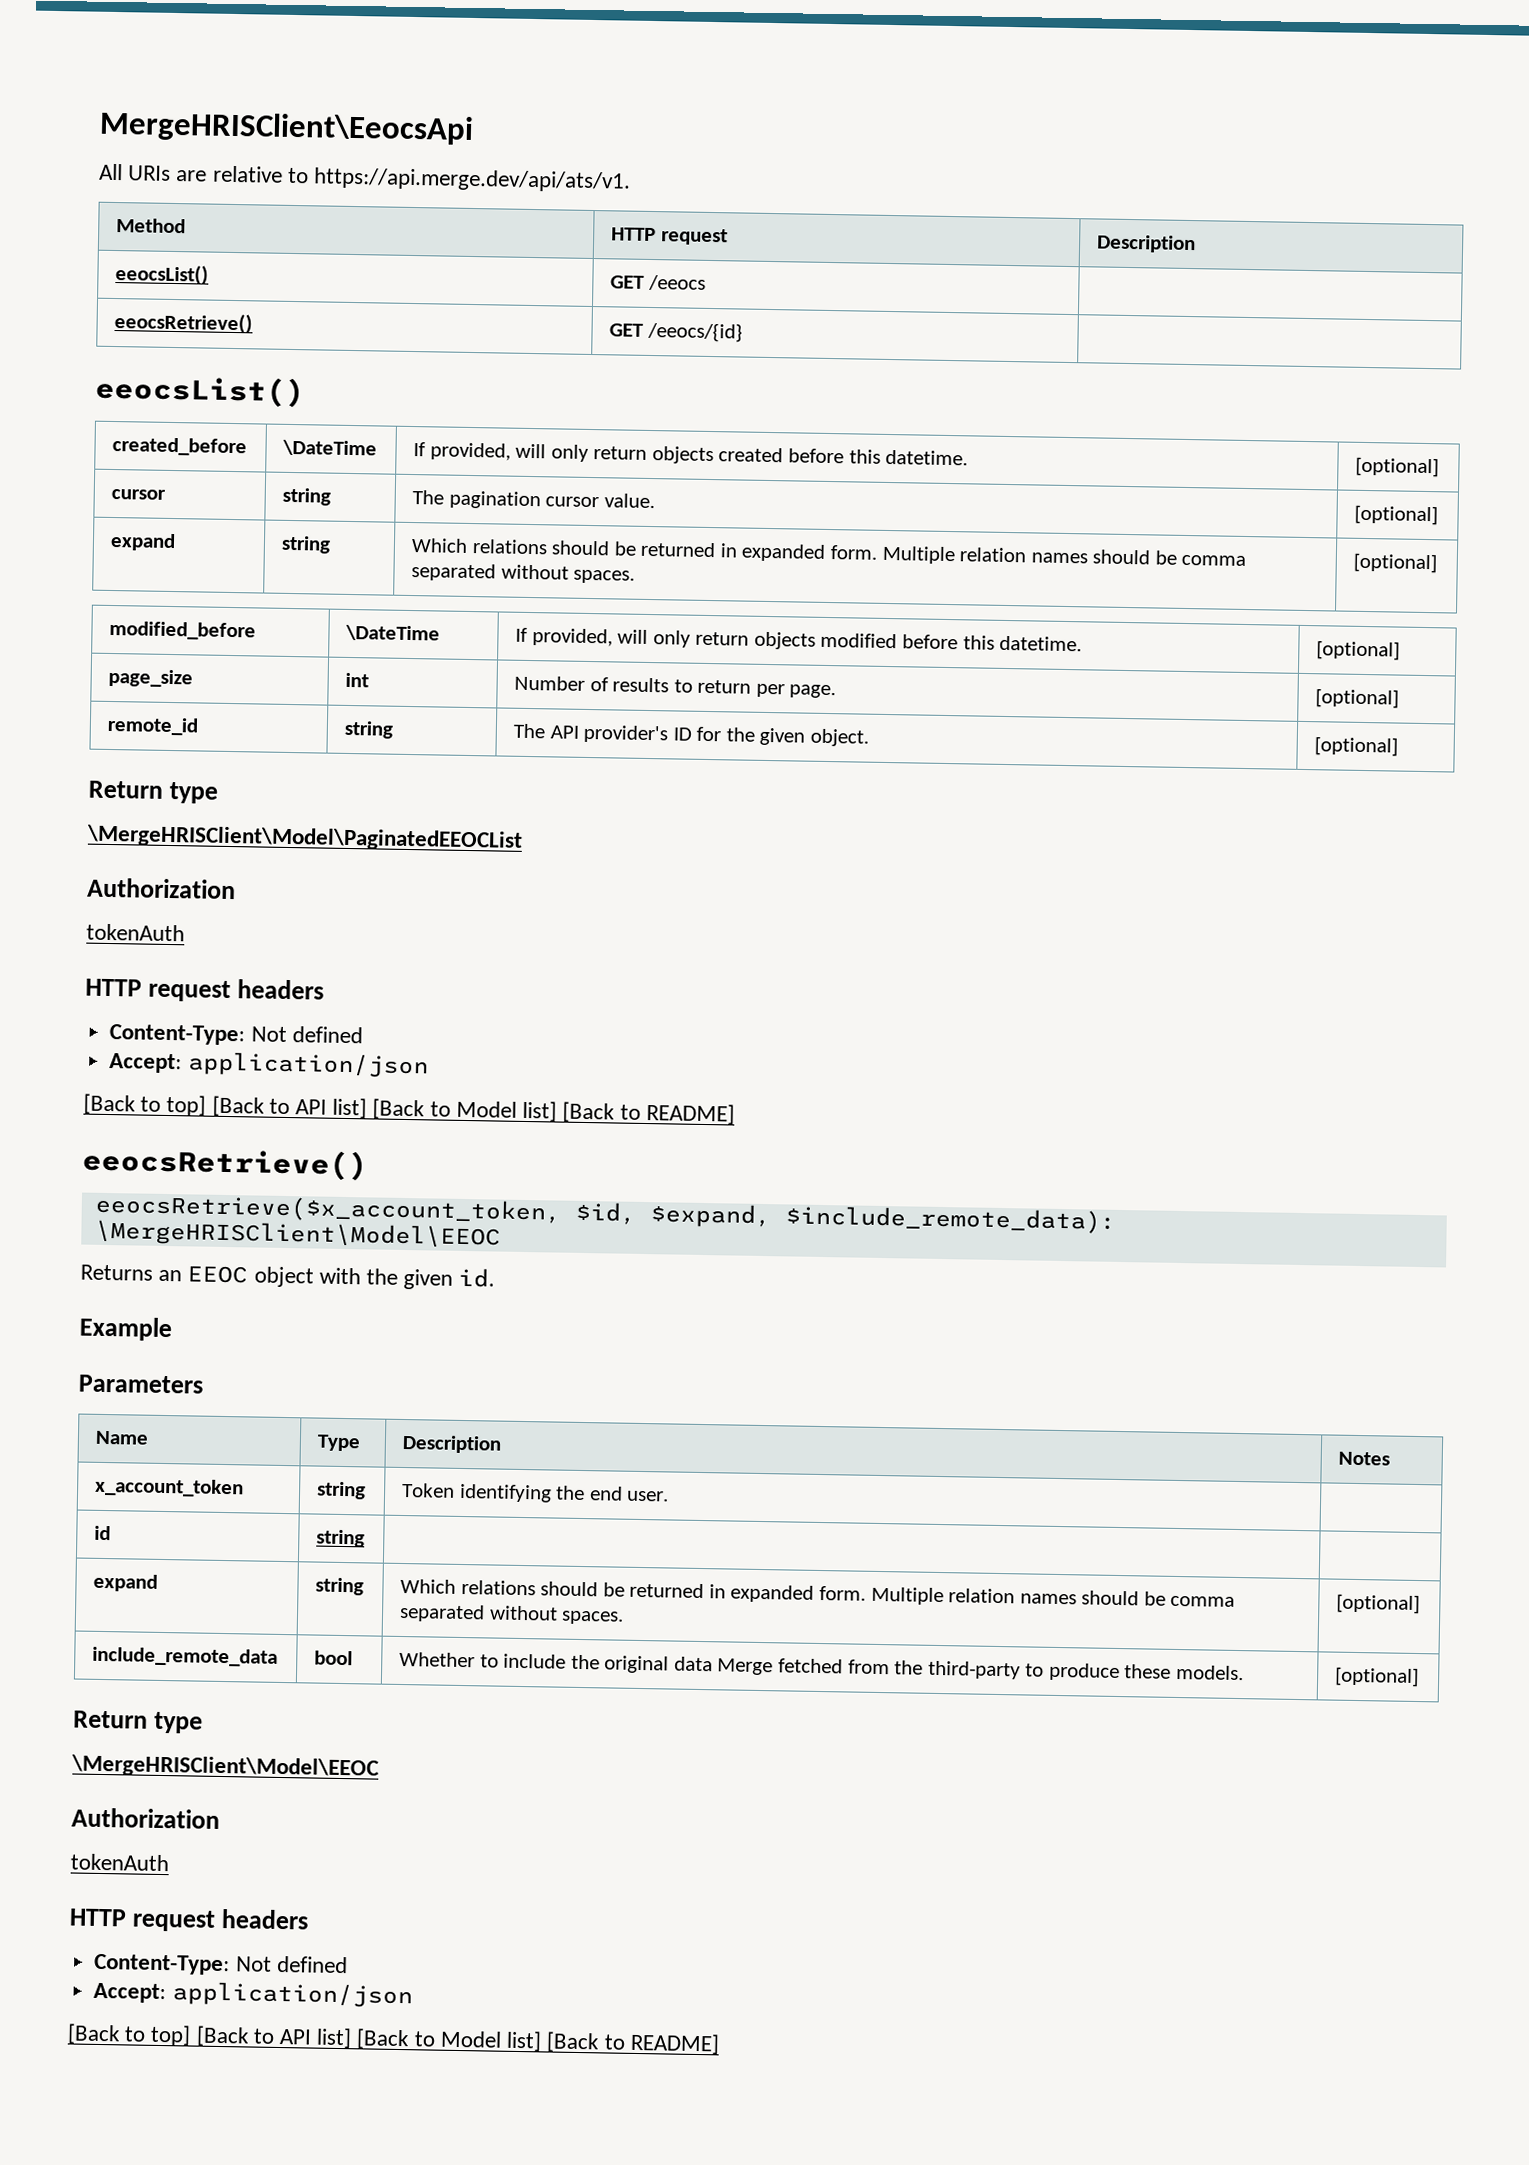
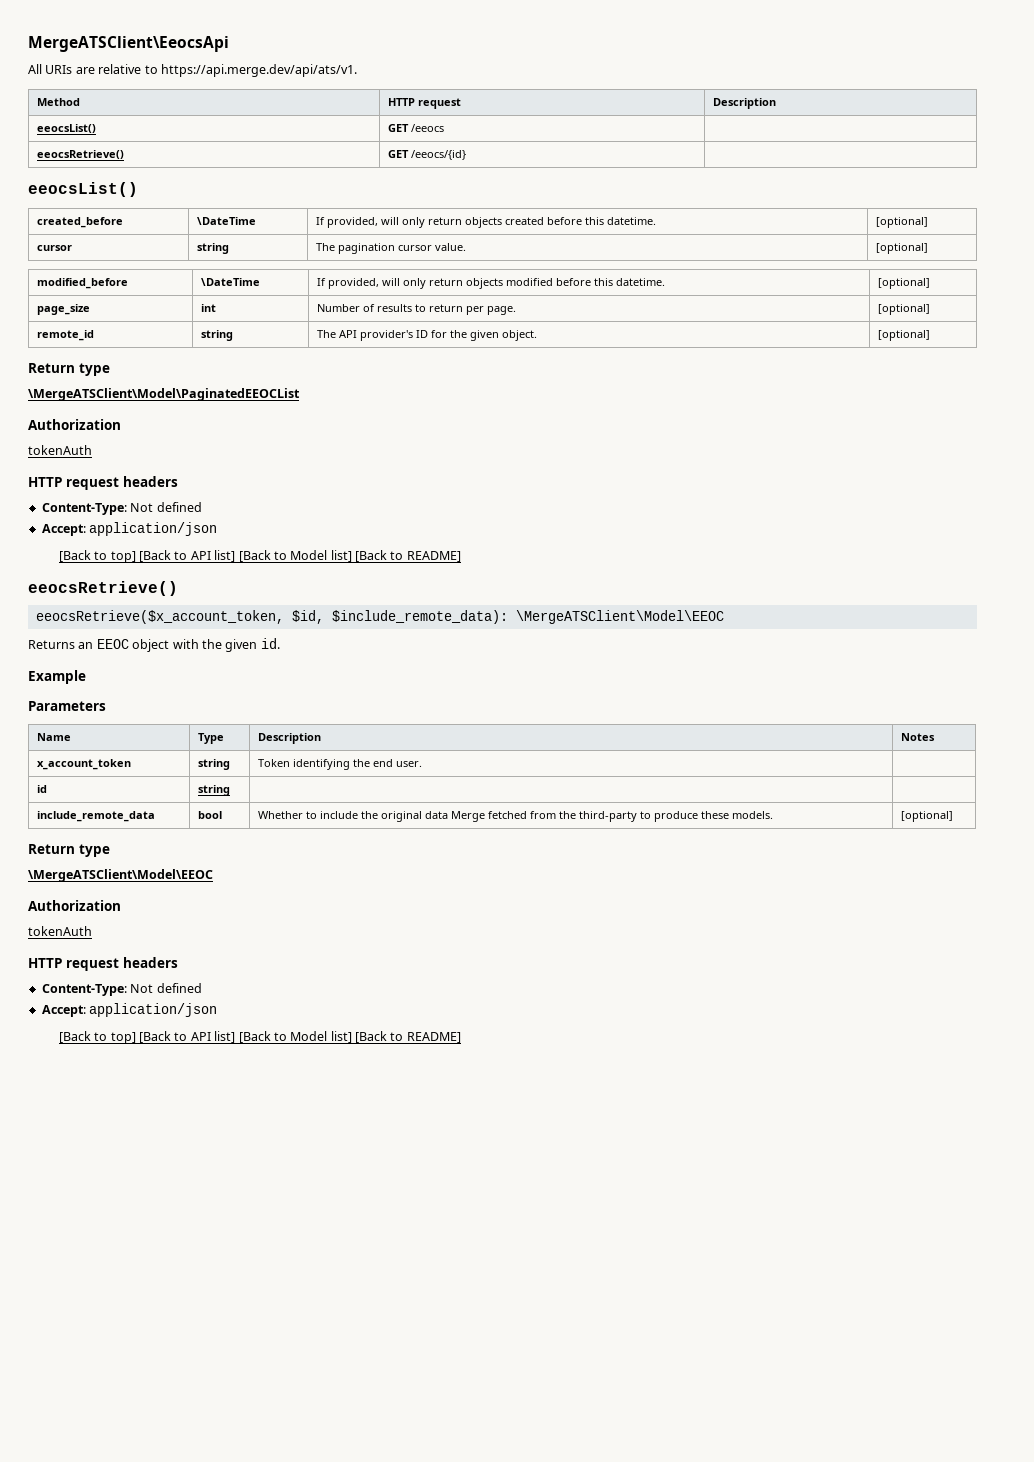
[99,110,474,145] MergeHRISClient\EeocsApi -> [28,36,229,52] MergeATSClient\EeocsApi
[110,532,177,552] [281,535,332,554] [411,538,1247,567] [411,563,636,584] [1353,552,1438,574] // expand | string | Which relations should be returned in expanded form. Multiple relation names should be comma separated without spaces. | [optional] -> (928, 248) none
[86,824,523,852] \MergeHRISClient\Model\PaginatedEEOCList -> [28,388,300,401] \MergeATSClient\Model\PaginatedEEOCList
[649,1203,1116,1234] [94,1219,501,1250] $expand, $include_remote_data): \MergeHRISClient\Model\EEOC -> [331,610,724,624] $include_remote_data): \MergeATSClient\Model\EEOC
[93,1573,159,1592] [315,1577,365,1596] [400,1578,1236,1607] [399,1603,625,1625] [1336,1593,1421,1615] // expand | string | Which relations should be returned in expanded form. Multiple relation names should be comma separated without spaces. | [optional] -> (230, 790) none
[71,1754,379,1780] \MergeHRISClient\Model\EEOC -> [28,869,213,882] \MergeATSClient\Model\EEOC

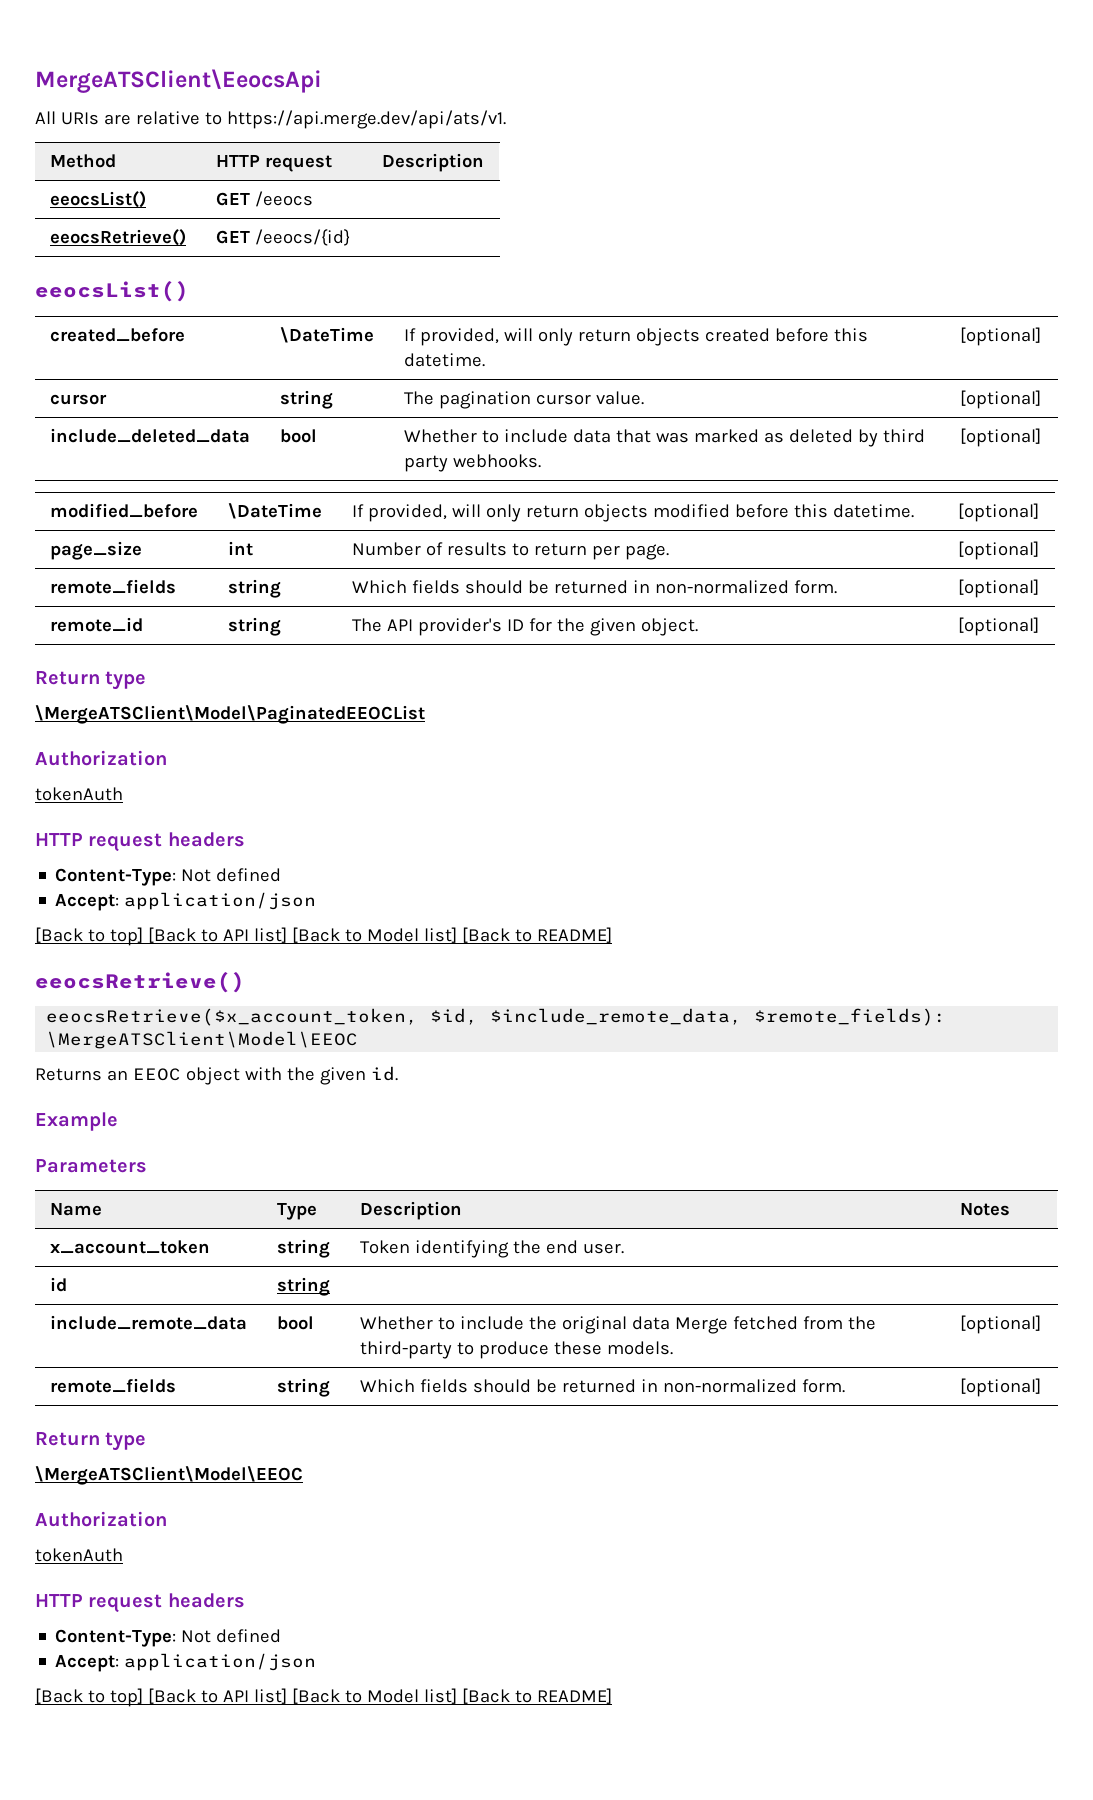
(928, 248) none -> [49,428,250,443] [279,429,317,443] [403,429,925,447] [403,454,541,472] [959,428,1041,447] // include_deleted_data | bool | Whether to include data that was marked as deleted by third party webhooks. | [optional]
(930, 309) none -> [49,579,176,594] [227,579,281,598] [351,580,837,594] [957,579,1039,598] // remote_fields | string | Which fields should be returned in non-normalized form. | [optional]
[331,610,508,624] $include_remote_data): -> [490,1008,947,1026] $include_remote_data, $remote_fields):
(953, 816) none -> [49,1378,176,1393] [276,1378,330,1397] [359,1379,845,1393] [959,1378,1041,1397] // remote_fields | string | Which fields should be returned in non-normalized form. | [optional]

